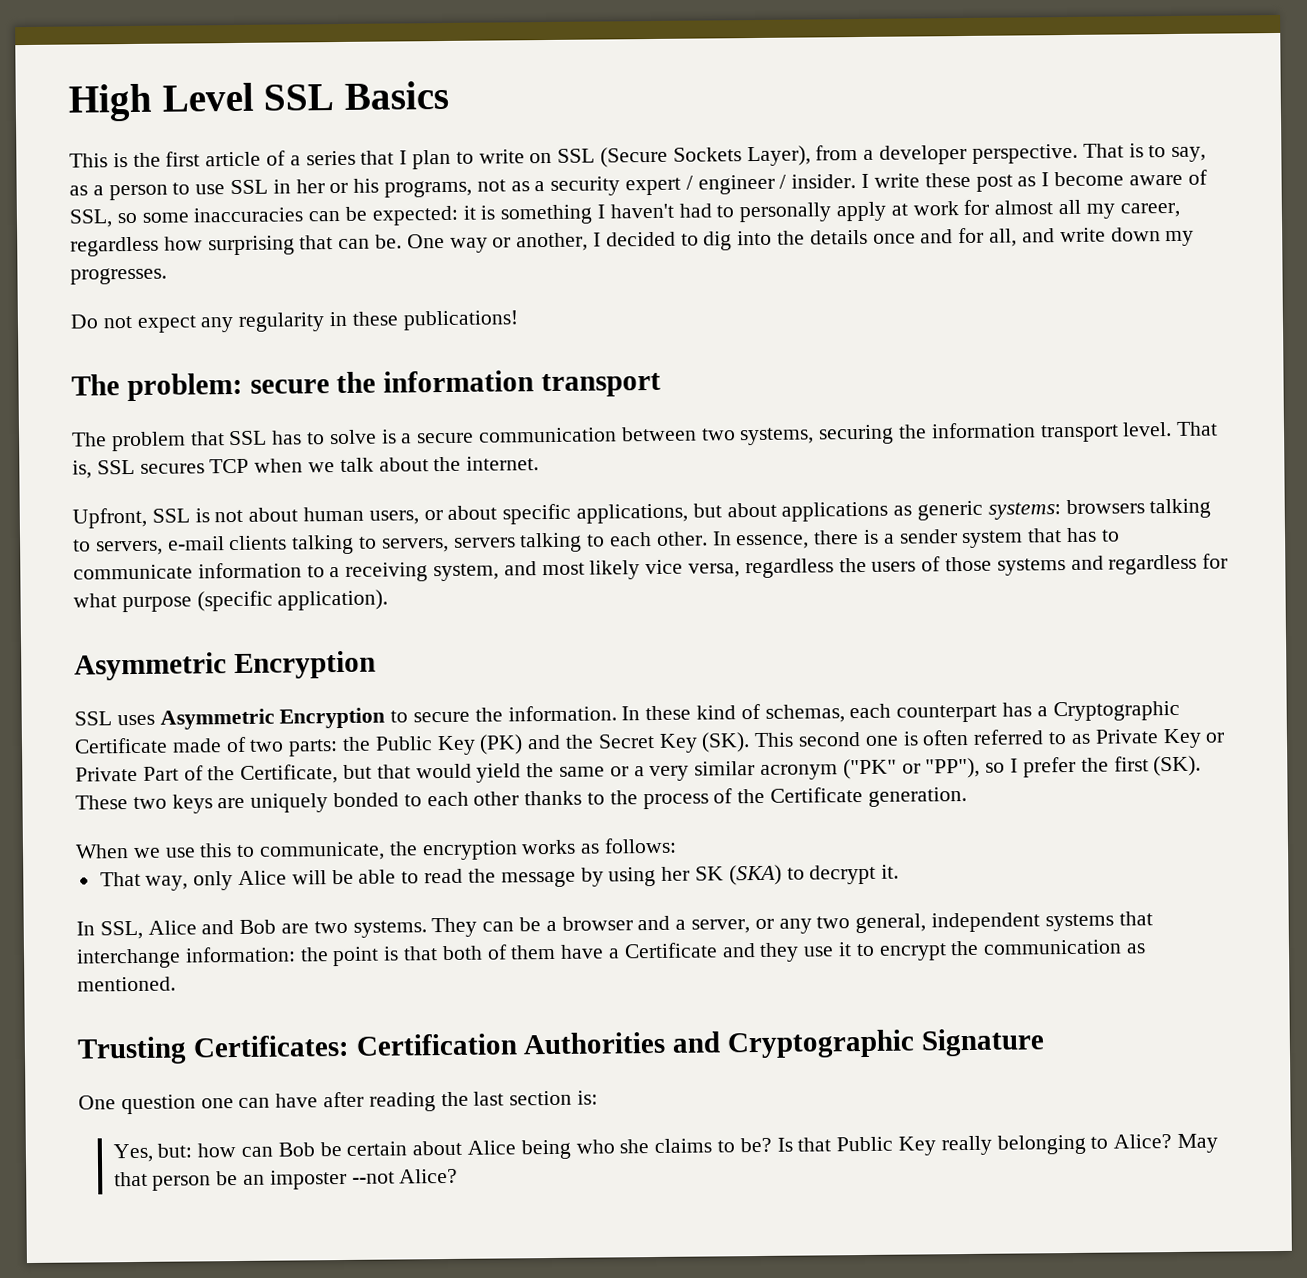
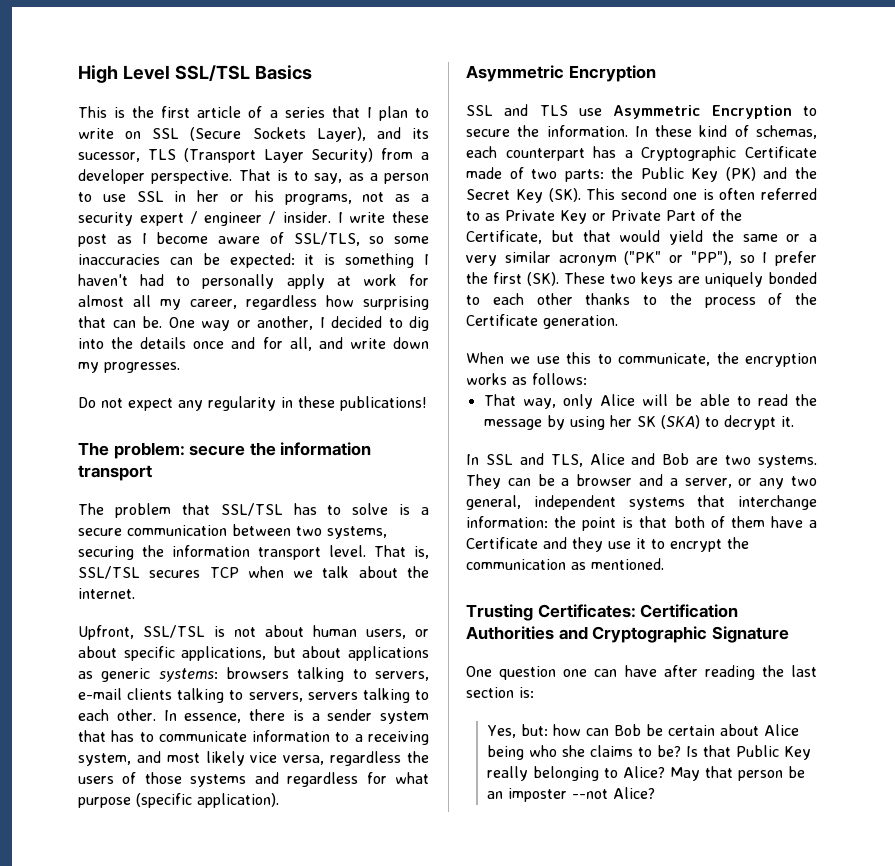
[263,84,335,111] SSL -> [174,65,250,81] SSL/TSL
(811, 156) none -> [376,127,429,139] [78,148,374,163] and its sucessor, TLS (Transport Layer Security)
[69,209,113,228] SSL, -> [293,232,360,246] SSL/TLS,
[228,430,268,446] SSL -> [220,503,283,516] SSL/TSL
[96,459,135,475] SSL -> [78,566,140,579] SSL/TSL
[151,508,190,523] SSL -> [143,625,205,638] SSL/TSL
[116,714,155,726] uses -> [504,104,602,116] and TLS use
[99,920,143,940] SSL, -> [485,453,583,467] SSL and TLS,

